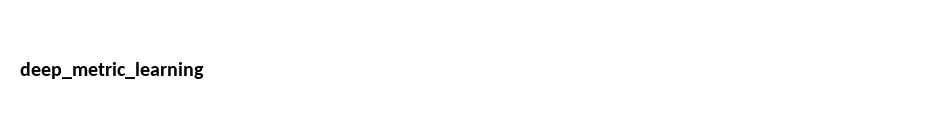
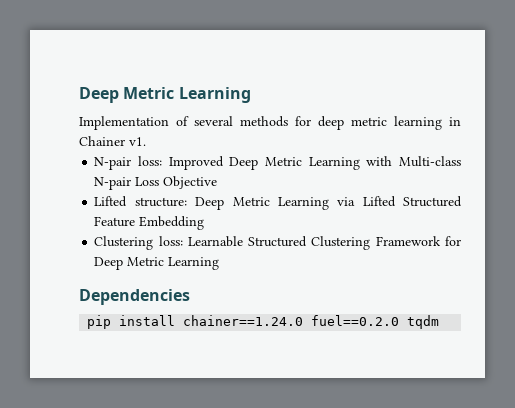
[20,62,204,79] deep_metric_learning -> [79,87,251,103] [79,116,461,130] [79,136,146,146] [94,156,461,170] [94,176,218,190] [94,196,462,210] [94,216,205,230] [94,236,461,250] [94,257,220,270] [79,289,190,305] [87,315,440,329] Deep Metric Learning // Implementation of several methods for deep metric learning in Chainer v1. // N-pair loss: Improved Deep Metric Learning with Multi-class N-pair Loss Objective // Lifted structure: Deep Metric Learning via Lifted Structured Feature Embedding // Clustering loss: Learnable Structured Clustering Framework for Deep Metric Learning // Dependencies // pip install chainer==1.24.0 fuel==0.2.0 tqdm

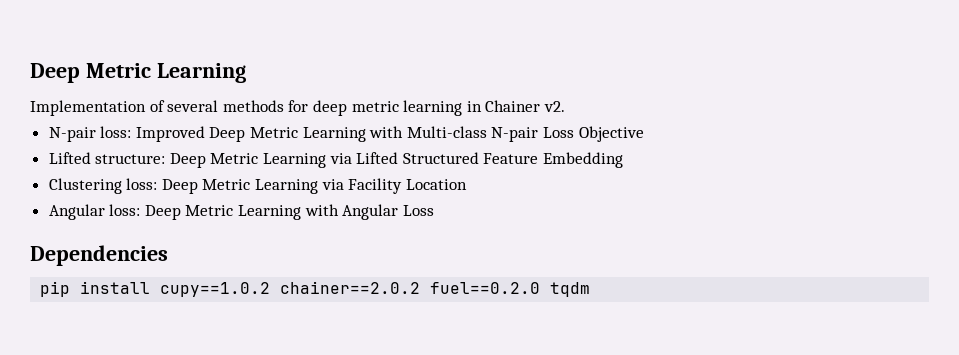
[129,137,146,146] v1. -> [543,101,565,112] v2.
[187,236,461,250] [94,257,220,270] Learnable Structured Clustering Framework for Deep Metric Learning -> [161,178,467,194] [48,204,434,220] Deep Metric Learning via Facility Location // Angular loss: Deep Metric Learning with Angular Loss
[183,315,304,326] chainer==1.24.0 -> [160,281,421,297] cupy==1.0.2 chainer==2.0.2

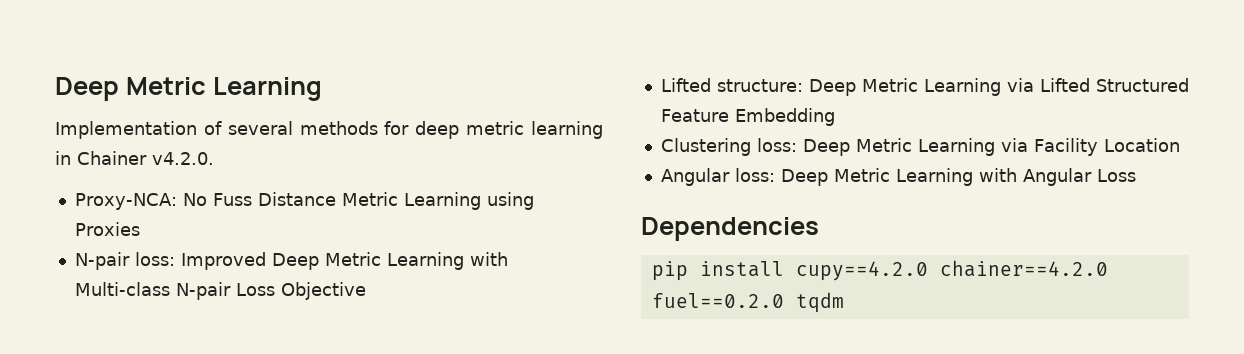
[543,101,565,112] v2. -> [152,152,214,165] [74,192,534,210] [74,222,140,236] v4.2.0. // Proxy-NCA: No Fuss Distance Metric Learning using Proxies
[160,281,421,297] cupy==1.0.2 chainer==2.0.2 -> [795,260,1108,281] cupy==4.2.0 chainer==4.2.0

